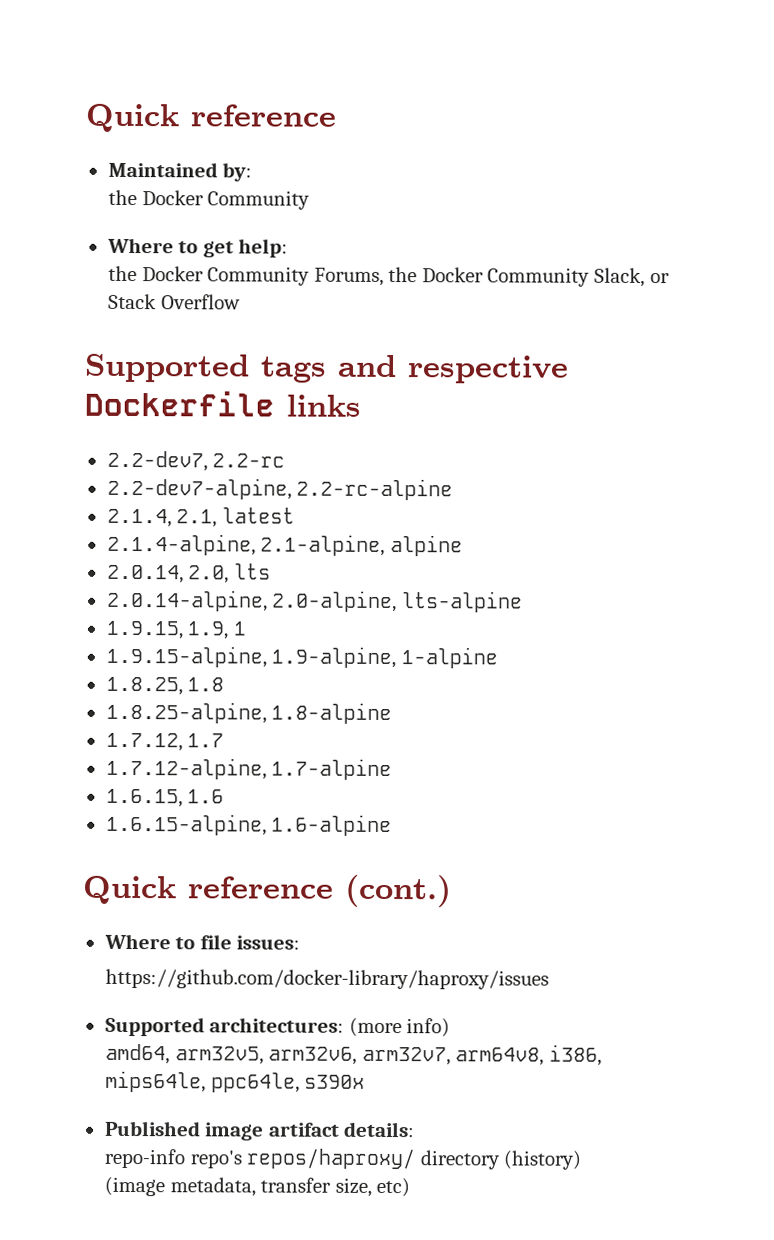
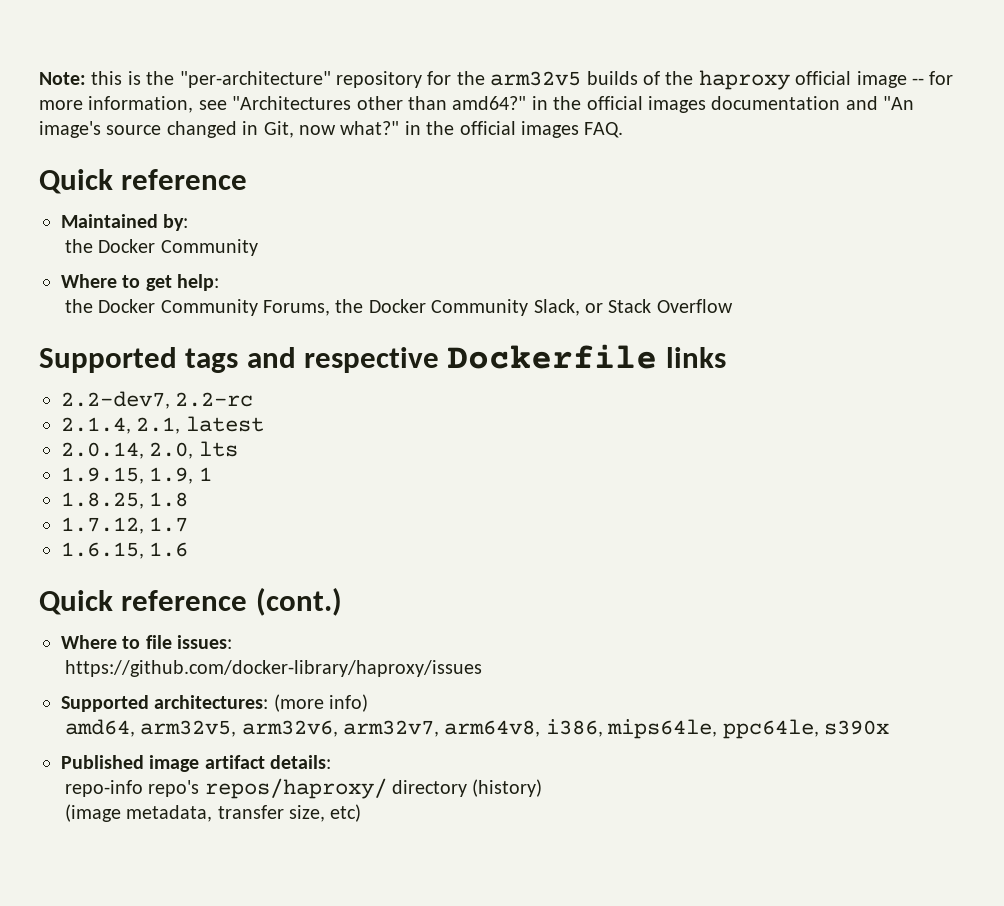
(85, 118) none -> [39,70,954,90] [39,96,915,113] [39,121,624,138] Note: this is the "per-architecture" repository for the arm32v5 builds of the haproxy official image -- for more information, see "Architectures other than amd64?" in the official images documentation and "An image's source changed in Git, now what?" in the official images FAQ. //
[106,477,454,501] // 2.2-dev7-alpine, 2.2-rc-alpine -> (254, 399) none
[106,533,463,557] // 2.1.4-alpine, 2.1-alpine, alpine -> (264, 424) none
[106,589,523,613] // 2.0.14-alpine, 2.0-alpine, lts-alpine -> (238, 449) none
[105,645,498,669] // 1.9.15-alpine, 1.9-alpine, 1-alpine -> (212, 474) none
[105,701,393,725] // 1.8.25-alpine, 1.8-alpine -> (189, 499) none
[105,757,393,781] // 1.7.12-alpine, 1.7-alpine -> (189, 524) none
[105,813,393,837] // 1.6.15-alpine, 1.6-alpine -> (189, 549) none

